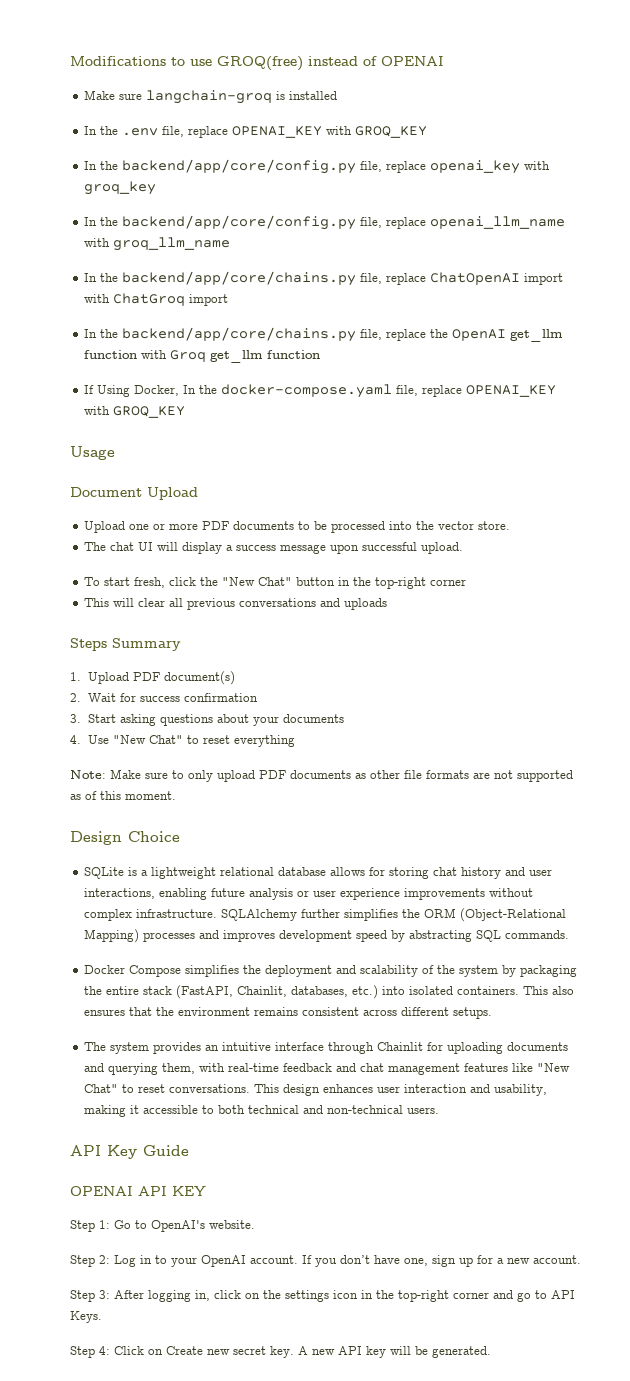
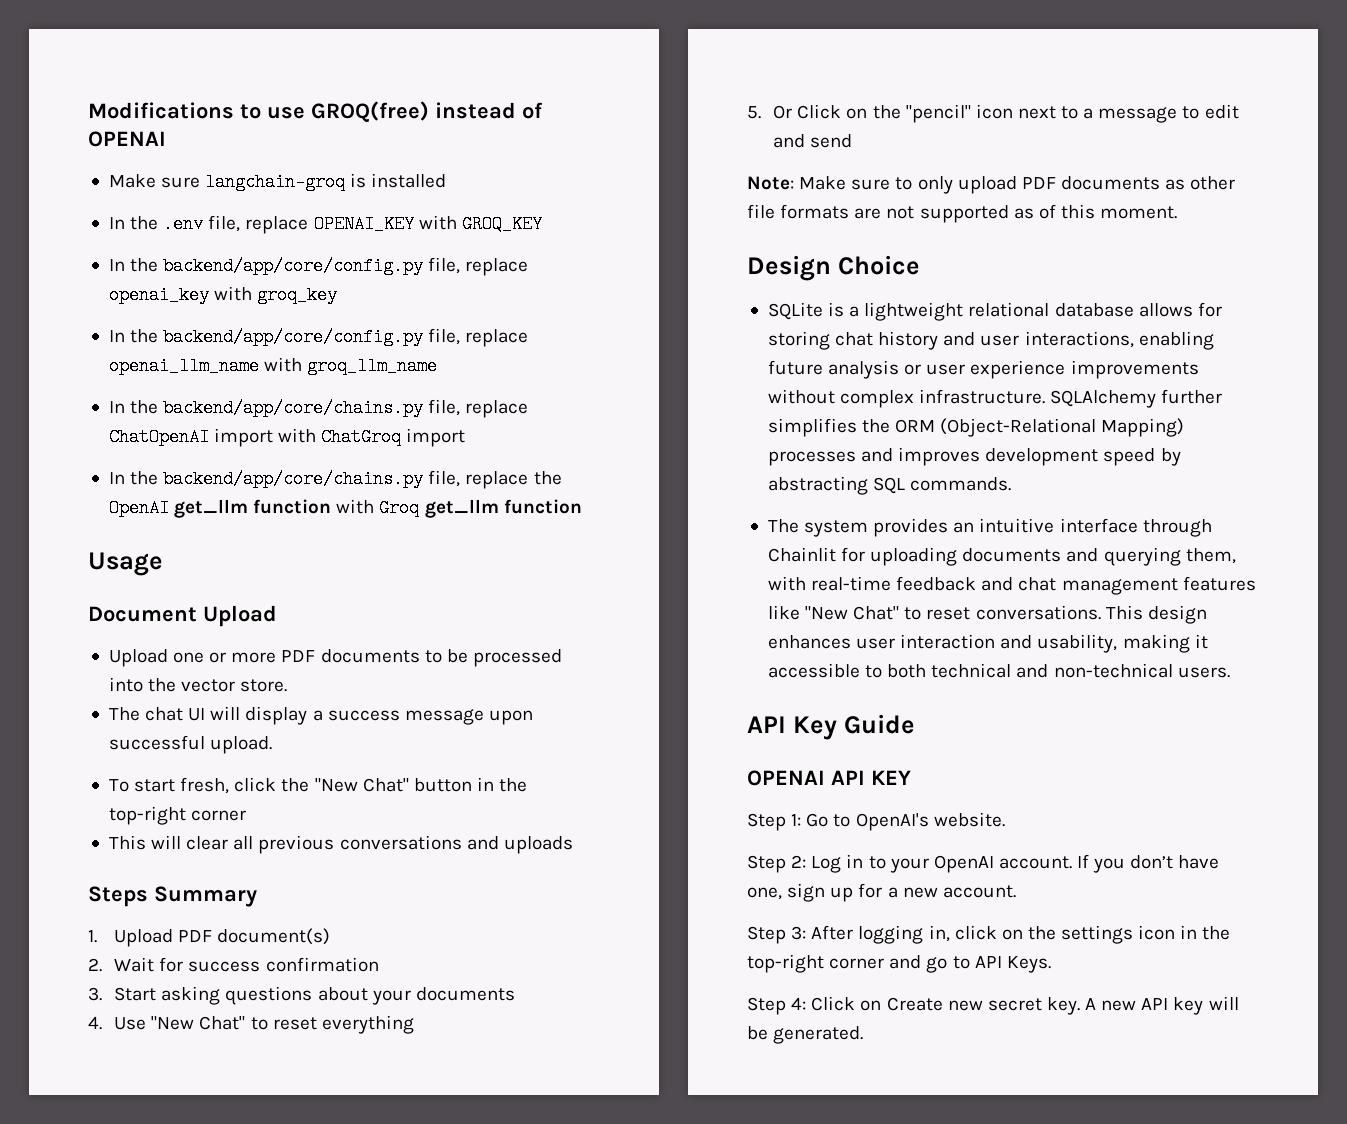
[84,384,557,398] [84,406,186,418] // If Using Docker, In the docker-compose.yaml file, replace OPENAI_KEY with GROQ_KEY -> (582, 506) none
(295, 741) none -> [747,104,1239,123] [773,134,853,148] // 5. Or Click on the "pencil" icon next to a message to edit and send
[84,965,578,977] [84,985,575,999] [84,1007,493,1019] // Docker Compose simplifies the deployment and scalability of the system by packaging the entire stack (FastAPI, Chainlit, databases, etc.) into isolated containers. This also ensures that the environment remains consistent across different setups. -> (1012, 484) none

